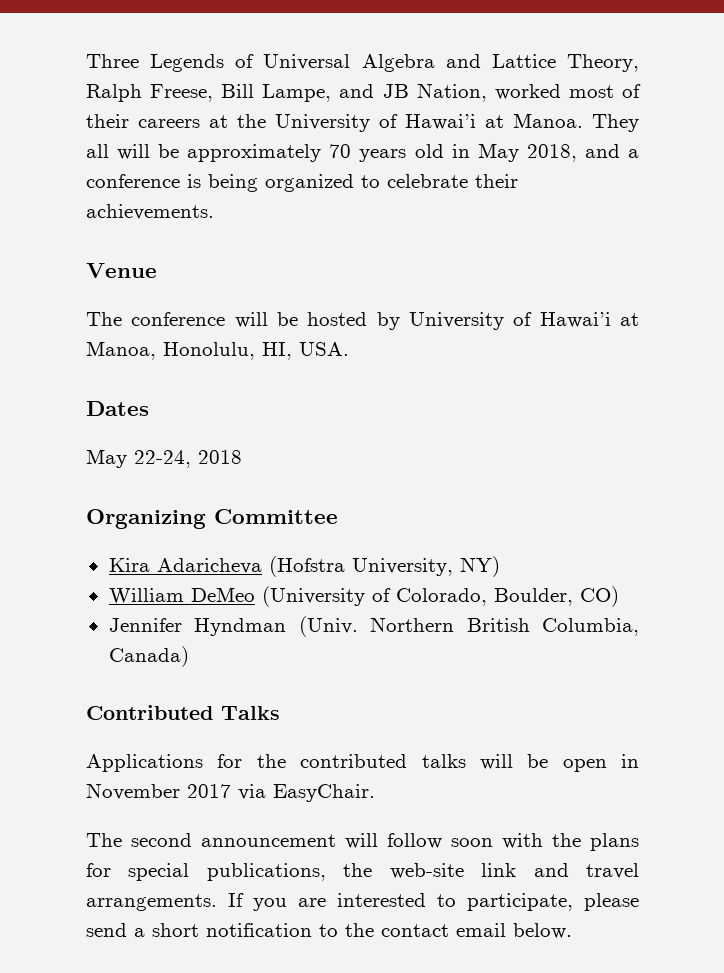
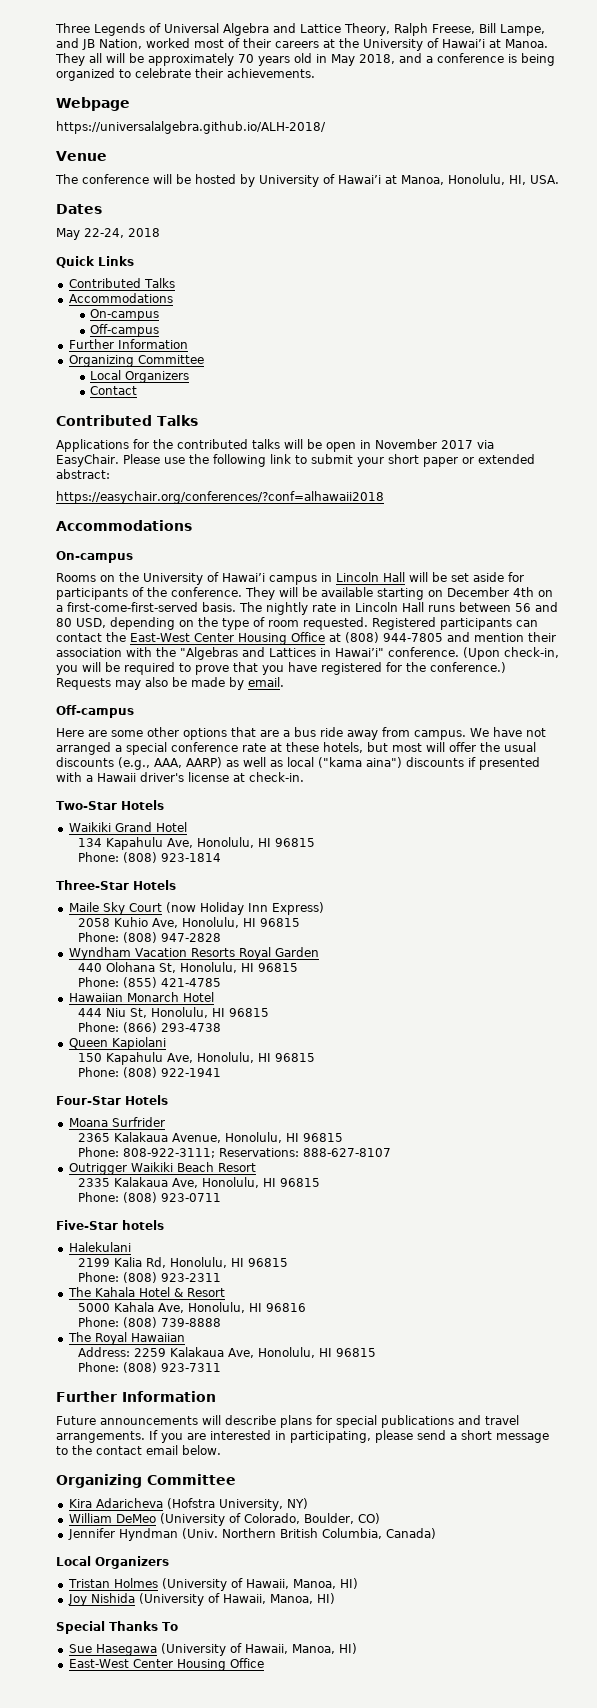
(214, 212) none -> [56,97,130,111] [56,121,326,134] // Webpage // https://universalalgebra.github.io/ALH-2018/
(242, 457) none -> [56,256,134,268] [68,278,175,288] [68,293,173,303] [90,309,160,321] [90,324,160,337] [68,339,188,349] [68,355,204,367] [90,370,190,383] [90,386,138,395] [56,415,198,426] [56,439,494,452] [56,454,535,467] [56,469,110,479] [56,491,384,504] [56,520,192,531] [56,551,133,563] [56,572,524,585] [56,587,553,600] [56,602,558,615] [56,617,538,630] [56,632,556,645] [56,647,559,660] [56,662,506,675] [56,677,284,690] [56,705,134,718] [56,727,546,740] [56,742,536,755] [56,757,540,770] [56,772,304,782] [56,800,164,810] [68,822,187,832] [77,837,315,850] [77,852,221,863] [56,880,176,890] [68,902,324,915] [77,917,300,928] [77,932,221,943] [68,947,319,960] [77,962,298,973] [77,977,221,988] [68,992,214,1002] [77,1007,269,1018] [77,1022,221,1033] [68,1037,166,1050] [77,1052,315,1065] [77,1067,221,1078] [56,1095,168,1105] [68,1117,165,1127] [77,1132,343,1143] [77,1147,391,1158] [68,1162,256,1175] [77,1177,320,1188] [77,1192,221,1203] [56,1220,164,1230] [68,1242,131,1252] [77,1257,288,1268] [77,1272,221,1283] [67,1287,225,1297] [77,1302,306,1313] [77,1317,221,1328] [67,1332,185,1345] [77,1347,376,1358] [77,1362,221,1373] [56,1391,216,1402] [56,1415,519,1428] [56,1430,549,1443] [56,1445,221,1455] // Quick Links // Contributed Talks // Accommodations // On-campus // Off-campus // Further Information // Organizing Committee // Local Organizers // Contact // Contributed Talks // Applications for the contributed talks will be open in November 2017 via EasyChair. Please use the following link to submit your short paper or extended abstract: // https://easychair.org/conferences/?conf=alhawaii2018 // Accommodations // On-campus // Rooms on the University of Hawai’i campus in Lincoln Hall will be set aside for participants of the conference. They will be available starting on December 4th on a first-come-first-served basis. The nightly rate in Lincoln Hall runs between 56 and 80 USD, depending on the type of room requested. Registered participants can contact the East-West Center Housing Office at (808) 944-7805 and mention their association with the "Algebras and Lattices in Hawai’i" conference. (Upon check-in, you will be required to prove that you have registered for the conference.) Requests may also be made by email. // Off-campus // Here are some other options that are a bus ride away from campus. We have not arranged a special conference rate at these hotels, but most will offer the usual discounts (e.g., AAA, AARP) as well as local ("kama aina") discounts if presented with a Hawaii driver's license at check-in. // Two-Star Hotels // Waikiki Grand Hotel // 134 Kapahulu Ave, Honolulu, HI 96815 // Phone: (808) 923-1814 // Three-Star Hotels // Maile Sky Court (now Holiday Inn Express) // 2058 Kuhio Ave, Honolulu, HI 96815 // Phone: (808) 947-2828 // Wyndham Vacation Resorts Royal Garden // 440 Olohana St, Honolulu, HI 96815 // Phone: (855) 421-4785 // Hawaiian Monarch Hotel // 444 Niu St, Honolulu, HI 96815 // Phone: (866) 293-4738 // Queen Kapiolani // 150 Kapahulu Ave, Honolulu, HI 96815 // Phone: (808) 922-1941 // Four-Star Hotels // Moana Surfrider // 2365 Kalakaua Avenue, Honolulu, HI 96815 // Phone: 808-922-3111; Reservations: 888-627-8107 // Outrigger Waikiki Beach Resort // 2335 Kalakaua Ave, Honolulu, HI 96815 // Phone: (808) 923-0711 // Five-Star hotels // Halekulani // 2199 Kalia Rd, Honolulu, HI 96815 // Phone: (808) 923-2311 // The Kahala Hotel & Resort // 5000 Kahala Ave, Honolulu, HI 96816 // Phone: (808) 739-8888 // The Royal Hawaiian // Address: 2259 Kalakaua Ave, Honolulu, HI 96815 // Phone: (808) 923-7311 // Further Information // Future announcements will describe plans for special publications and travel arrangements. If you are interested in participating, please send a short message to the contact email below.
[86,705,280,720] [86,754,639,772] [86,783,375,802] [86,833,639,851] [86,863,639,881] [86,893,639,911] [86,923,572,939] Contributed Talks // Applications for the contributed talks will be open in November 2017 via EasyChair. // The second announcement will follow soon with the plans for special publications, the web-site link and travel arrangements. If you are interested to participate, please send a short notification to the contact email below. -> [56,1556,169,1569] [67,1578,358,1591] [67,1593,335,1606] [56,1621,178,1634] [68,1643,357,1656] [68,1658,264,1671] Local Organizers // Tristan Holmes (University of Hawaii, Manoa, HI) // Joy Nishida (University of Hawaii, Manoa, HI) // Special Thanks To // Sue Hasegawa (University of Hawaii, Manoa, HI) // East-West Center Housing Office

